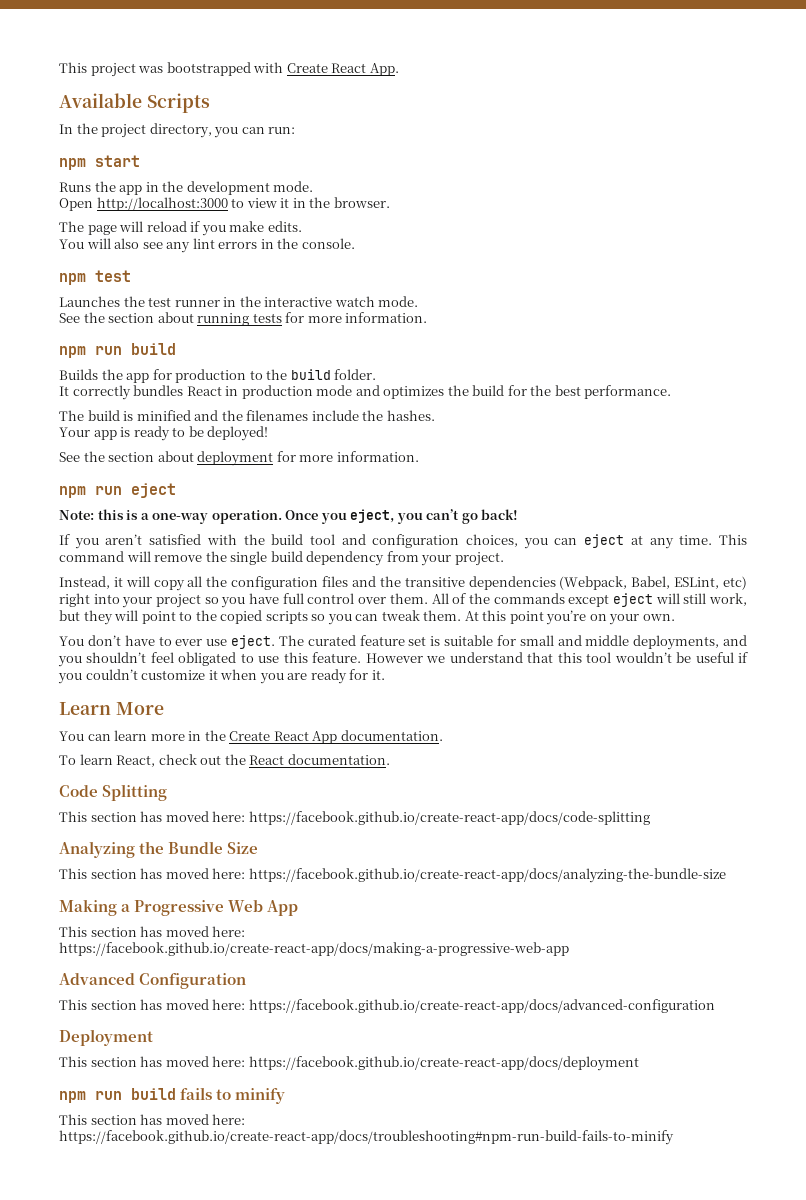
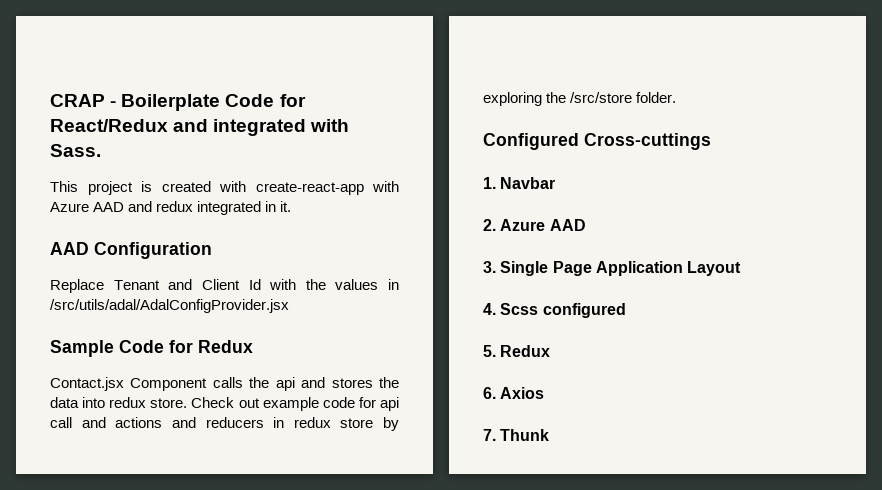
[59,62,399,77] [59,93,210,113] [59,123,296,138] [59,155,140,170] [59,181,314,195] [59,197,390,211] [59,221,302,236] [59,238,355,253] [59,270,131,285] [59,296,419,307] [59,312,428,326] [59,343,176,358] [59,369,377,383] [59,385,672,400] [59,410,435,421] [59,426,269,441] [59,451,419,466] [59,483,176,498] [59,509,519,524] [59,534,748,549] [59,551,504,566] [59,576,748,591] [59,593,747,608] [59,610,675,625] [59,635,748,650] [58,652,749,667] [58,669,385,684] [59,702,164,715] [59,730,443,744] [59,754,390,767] [59,784,168,801] [59,811,650,825] [59,841,259,858] [59,868,726,883] [59,899,299,916] [59,926,246,937] [59,942,569,956] [59,973,247,989] [59,999,715,1013] [59,1029,153,1046] [59,1056,639,1071] [59,1087,286,1104] [59,1114,246,1125] [59,1130,674,1145] This project was bootstrapped with Create React App. // Available Scripts // In the project directory, you can run: // npm start // Runs the app in the development mode. // Open http://localhost:3000 to view it in the browser. // The page will reload if you make edits. // You will also see any lint errors in the console. // npm test // Launches the test runner in the interactive watch mode. // See the section about running tests for more information. // npm run build // Builds the app for production to the build folder. // It correctly bundles React in production mode and optimizes the build for the best performance. // The build is minified and the filenames include the hashes. // Your app is ready to be deployed! // See the section about deployment for more information. // npm run eject // Note: this is a one-way operation. Once you eject, you can’t go back! // If you aren’t satisfied with the build tool and configuration choices, you can eject at any time. This command will remove the single build dependency from your project. // Instead, it will copy all the configuration files and the transitive dependencies (Webpack, Babel, ESLint, etc) right into your project so you have full control over them. All of the commands except eject will still work, but they will point to the copied scripts so you can tweak them. At this point you’re on your own. // You don’t have to ever use eject. The curated feature set is suitable for small and middle deployments, and you shouldn’t feel obligated to use this feature. However we understand that this tool wouldn’t be useful if you couldn’t customize it when you are ready for it. // Learn More // You can learn more in the Create React App documentation. // To learn React, check out the React documentation. // Code Splitting // This section has moved here: https://facebook.github.io/create-react-app/docs/code-splitting // Analyzing the Bundle Size // This section has moved here: https://facebook.github.io/create-react-app/docs/analyzing-the-bundle-size // Making a Progressive Web App // This section has moved here: https://facebook.github.io/create-react-app/docs/making-a-progressive-web-app // Advanced Configuration // This section has moved here: https://facebook.github.io/create-react-app/docs/advanced-configuration // Deployment // This section has moved here: https://facebook.github.io/create-react-app/docs/deployment // npm run build fails to minify // This section has moved here: https://facebook.github.io/create-react-app/docs/troubleshooting#npm-run-build-fails-to-minify -> [50,94,306,111] [50,119,350,136] [50,144,101,157] [50,181,399,195] [50,201,292,215] [50,242,212,259] [50,279,399,293] [50,299,289,313] [50,340,253,357] [50,377,399,391] [50,397,399,411] [50,417,399,431] [483,92,677,106] [483,133,711,150] [483,177,556,189] [483,219,586,231] [483,261,742,276] [483,303,626,318] [483,345,551,357] [483,387,545,399] [483,429,550,441] CRAP - Boilerplate Code for React/Redux and integrated with Sass. // This project is created with create-react-app with Azure AAD and redux integrated in it. // AAD Configuration // Replace Tenant and Client Id with the values in /src/utils/adal/AdalConfigProvider.jsx // Sample Code for Redux // Contact.jsx Component calls the api and stores the data into redux store. Check out example code for api call and actions and reducers in redux store by exploring the /src/store folder. // Configured Cross-cuttings // 1. Navbar // 2. Azure AAD // 3. Single Page Application Layout // 4. Scss configured // 5. Redux // 6. Axios // 7. Thunk

